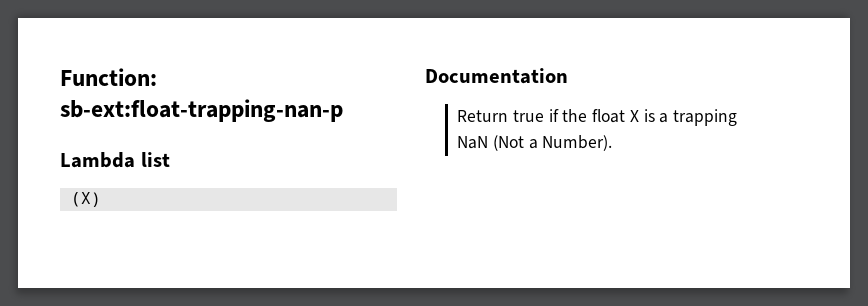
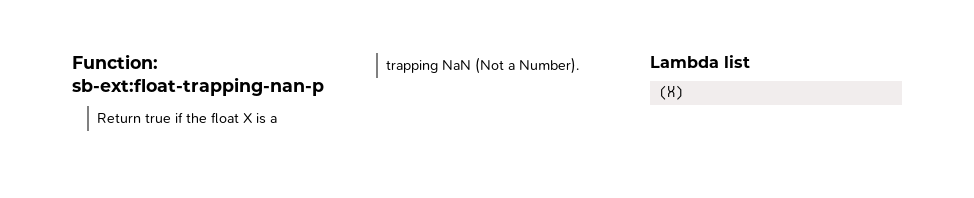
[60,152,170,168] [70,192,101,207] [425,68,568,84] // Lambda list // (X) // Documentation -> (324, 86) none
(613, 143) none -> [650,55,750,68] [658,85,683,100] // Lambda list // (X)

